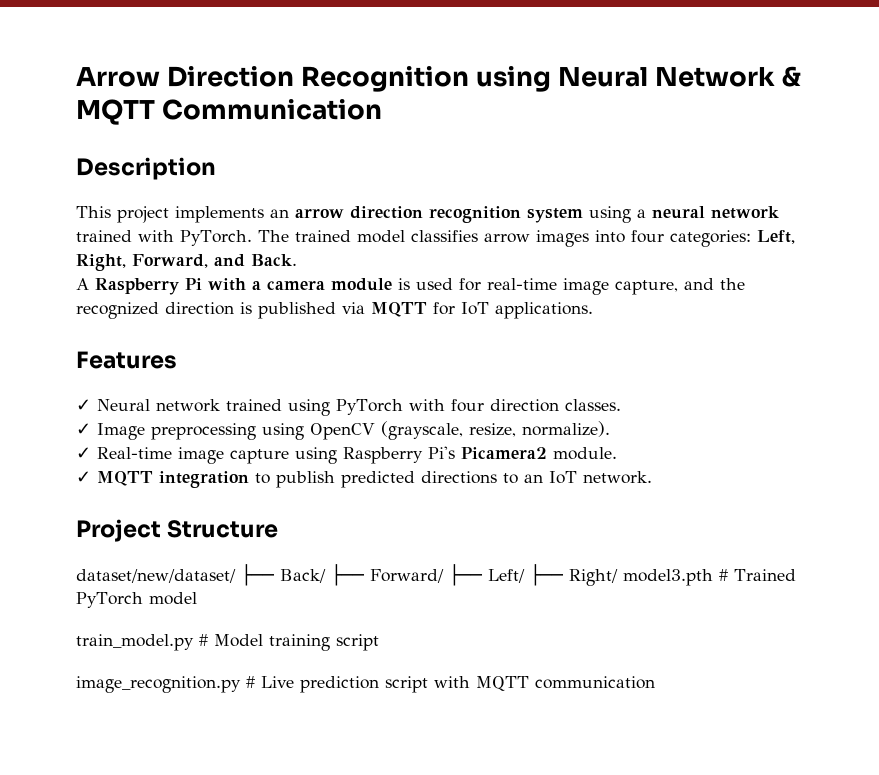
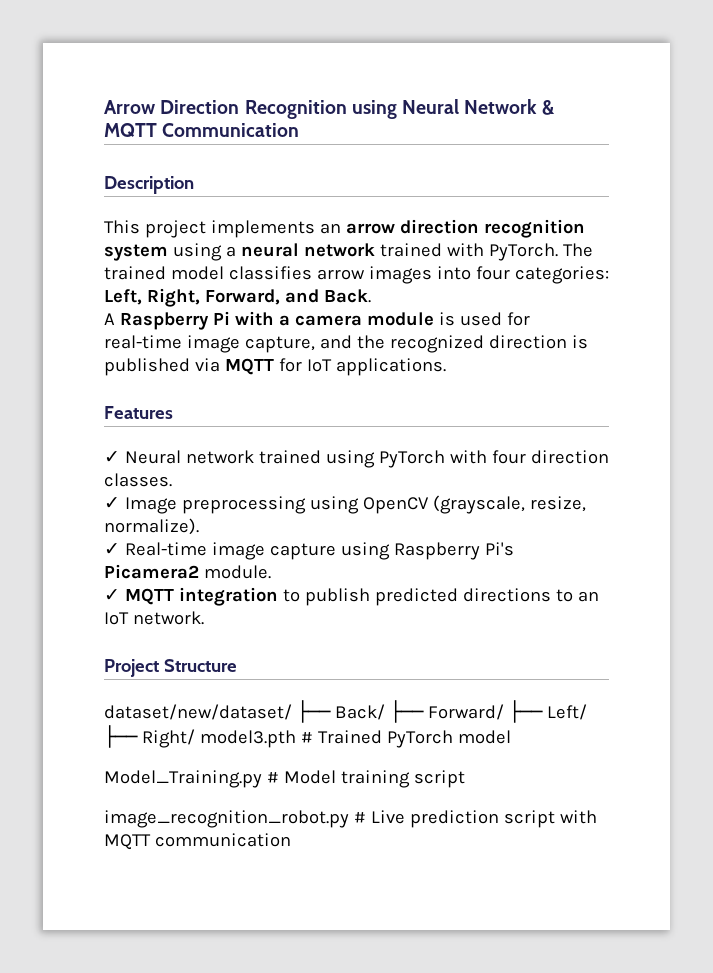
[76,634,194,651] train_model.py -> [104,770,262,788] Model_Training.py
[76,676,241,693] image_recognition.py -> [104,810,349,828] image_recognition_robot.py

